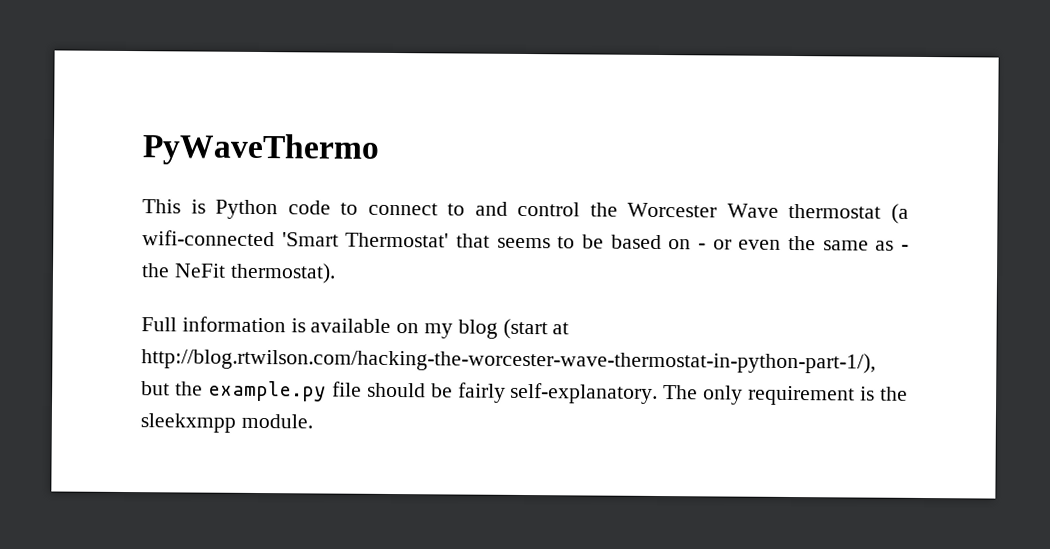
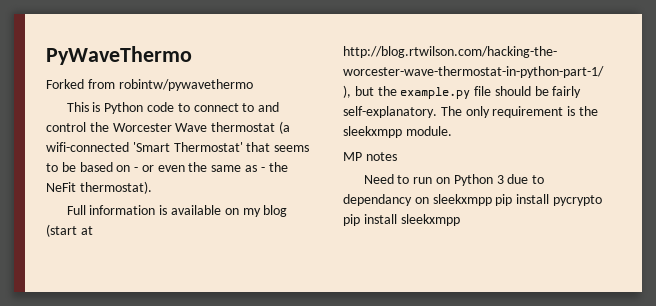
(380, 149) none -> [46,79,253,91] // Forked from robintw/pywavethermo
(313, 421) none -> [343,152,397,161] [363,174,545,186] [343,194,602,206] [343,214,460,226] // MP notes // Need to run on Python 3 due to dependancy on sleekxmpp pip install pycrypto pip install sleekxmpp

